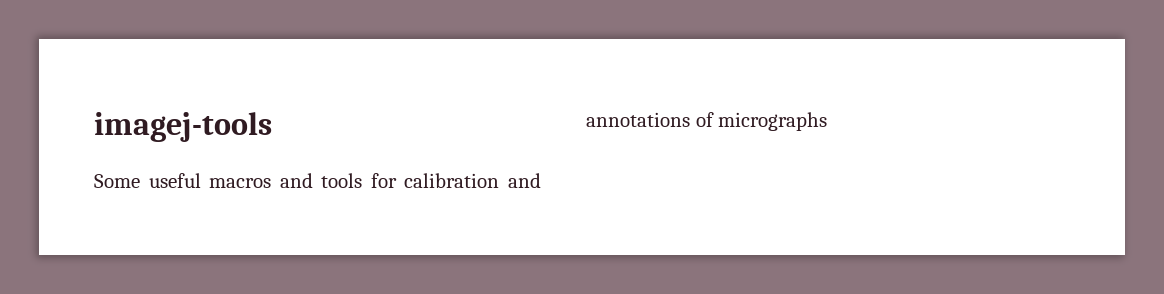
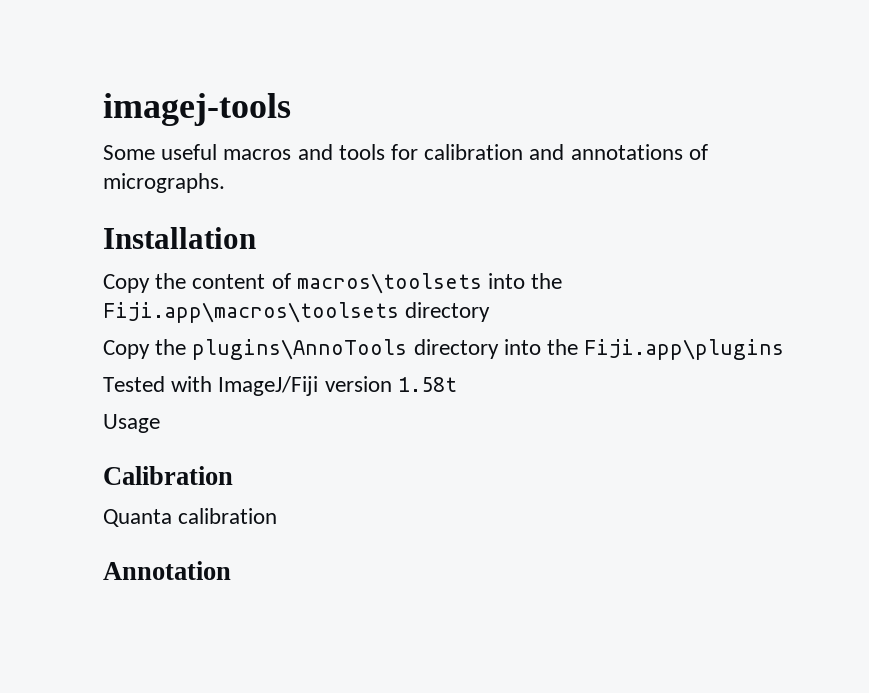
[718,112,828,131] micrographs -> [103,173,225,193] [103,227,256,249] [103,273,563,294] [103,302,491,323] [103,339,785,360] [103,376,457,396] [103,414,160,433] [103,466,233,485] [103,508,278,527] [103,561,231,580] micrographs. // Installation // Copy the content of macros\toolsets into the Fiji.app\macros\toolsets directory // Copy the plugins\AnnoTools directory into the Fiji.app\plugins // Tested with ImageJ/Fiji version 1.58t // Usage // Calibration // Quanta calibration // Annotation

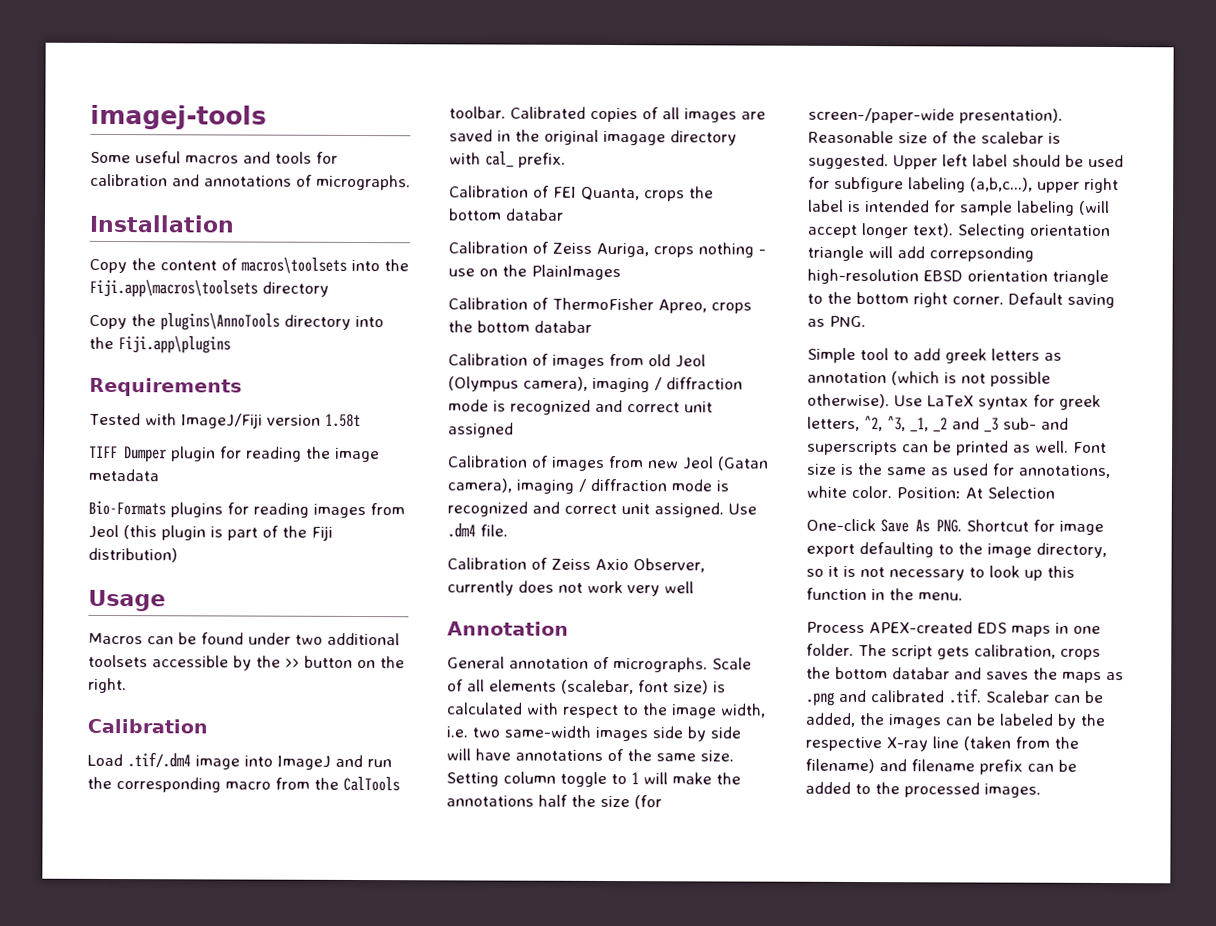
(785, 349) none -> [89,377,242,397] // Requirements
[103,414,160,433] [103,466,233,485] [103,508,278,527] [103,561,231,580] Usage // Calibration // Quanta calibration // Annotation -> [89,445,380,463] [88,468,159,482] [88,500,405,519] [88,524,333,541] [88,547,178,563] [88,589,166,612] [88,632,400,646] [88,654,405,671] [88,677,127,694] [87,718,208,734] [87,752,392,770] [87,775,400,793] [449,106,766,123] [449,129,737,146] [449,150,566,168] [449,185,714,202] [448,208,564,221] [448,241,766,258] [448,264,621,281] [448,297,752,314] [448,320,592,333] [448,353,706,369] [448,376,743,393] [448,399,713,415] [448,422,514,438] [447,455,769,471] [447,478,729,494] [447,501,757,518] [447,522,508,538] [447,557,705,573] [447,580,694,597] [447,621,569,636] [447,656,752,673] [447,679,726,695] [446,702,766,719] [446,725,741,742] [446,748,734,762] [446,771,741,787] [446,794,662,810] [808,107,1063,124] [808,130,1061,144] [808,153,1124,170] [808,176,1119,194] [808,199,1110,216] [807,223,1110,239] [807,245,1034,262] [807,268,1109,286] [807,291,1115,309] [807,315,866,328] [807,347,1062,364] [807,371,1051,387] [807,393,1101,410] [807,415,1069,433] [807,440,1107,456] [806,463,1110,479] [806,485,1055,499] [806,518,1104,535] [806,542,1107,559] [806,565,1075,581] [806,587,963,601] [806,621,1101,637] [806,643,1101,660] [806,666,1124,683] [806,688,1104,706] [805,712,1105,729] [805,736,1079,752] [805,758,1077,775] [805,781,1041,798] TIFF Dumper plugin for reading the image metadata // Bio-Formats plugins for reading images from Jeol (this plugin is part of the Fiji distribution) // Usage // Macros can be found under two additional toolsets accessible by the >> button on the right. // Calibration // Load .tif/.dm4 image into ImageJ and run the corresponding macro from the CalTools toolbar. Calibrated copies of all images are saved in the original imagage directory with cal_ prefix. // Calibration of FEI Quanta, crops the bottom databar // Calibration of Zeiss Auriga, crops nothing - use on the PlainImages // Calibration of ThermoFisher Apreo, crops the bottom databar // Calibration of images from old Jeol (Olympus camera), imaging / diffraction mode is recognized and correct unit assigned // Calibration of images from new Jeol (Gatan camera), imaging / diffraction mode is recognized and correct unit assigned. Use .dm4 file. // Calibration of Zeiss Axio Observer, currently does not work very well // Annotation // General annotation of micrographs. Scale of all elements (scalebar, font size) is calculated with respect to the image width, i.e. two same-width images side by side will have annotations of the same size. Setting column toggle to 1 will make the annotations half the size (for screen-/paper-wide presentation). Reasonable size of the scalebar is suggested. Upper left label should be used for subfigure labeling (a,b,c...), upper right label is intended for sample labeling (will accept longer text). Selecting orientation triangle will add correpsonding high-resolution EBSD orientation triangle to the bottom right corner. Default saving as PNG. // Simple tool to add greek letters as annotation (which is not possible otherwise). Use LaTeX syntax for greek letters, ^2, ^3, _1, _2 and _3 sub- and superscripts can be printed as well. Font size is the same as used for annotations, white color. Position: At Selection // One-click Save As PNG. Shortcut for image export defaulting to the image directory, so it is not necessary to look up this function in the menu. // Process APEX-created EDS maps in one folder. The script gets calibration, crops the bottom databar and saves the maps as .png and calibrated .tif. Scalebar can be added, the images can be labeled by the respective X-ray line (taken from the filename) and filename prefix can be added to the processed images.

